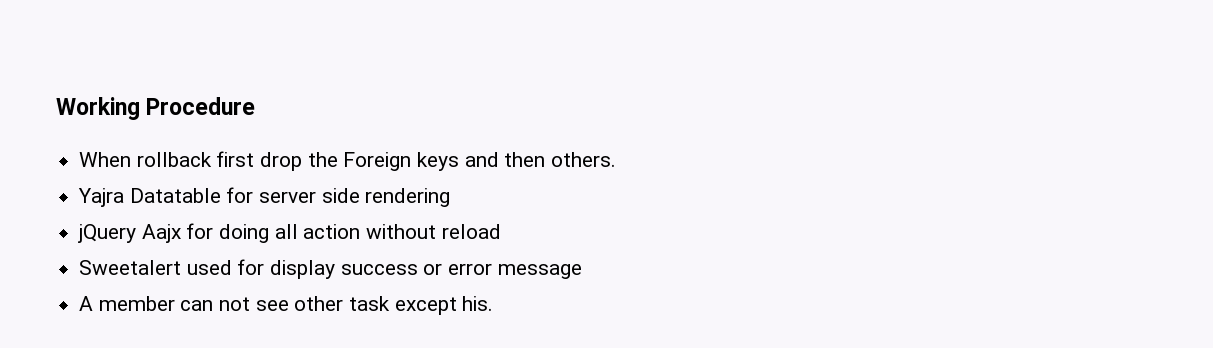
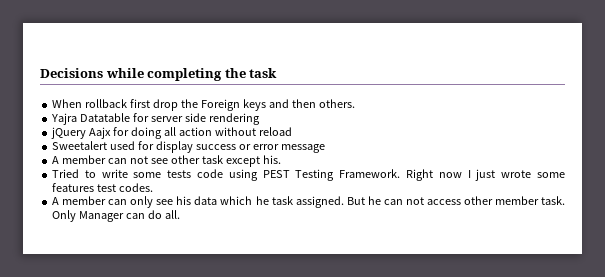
[56,97,256,120] Working Procedure -> [40,68,278,81] Decisions while completing the task
(494, 303) none -> [52,169,565,181] [52,183,154,192] [52,196,566,208] [52,210,180,222] // Tried to write some tests code using PEST Testing Framework. Right now I just wrote some features test codes. // A member can only see his data which he task assigned. But he can not access other member task. Only Manager can do all.

